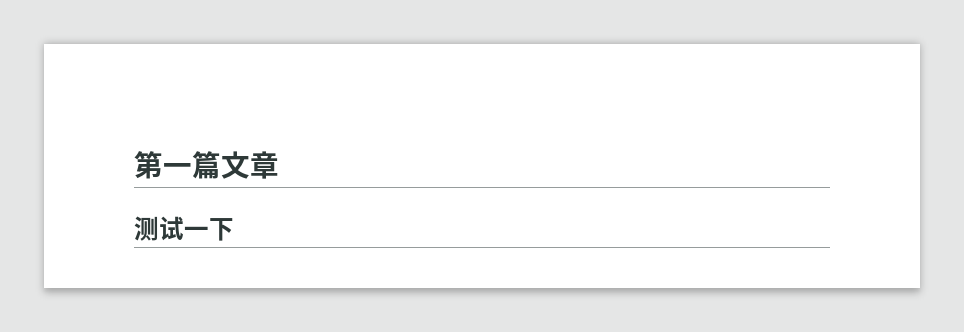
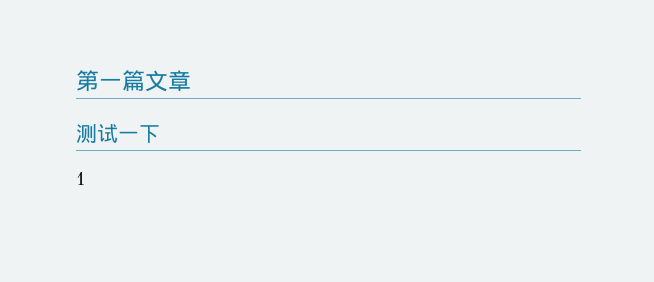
(234, 229) none -> [76,172,85,185] // 1

